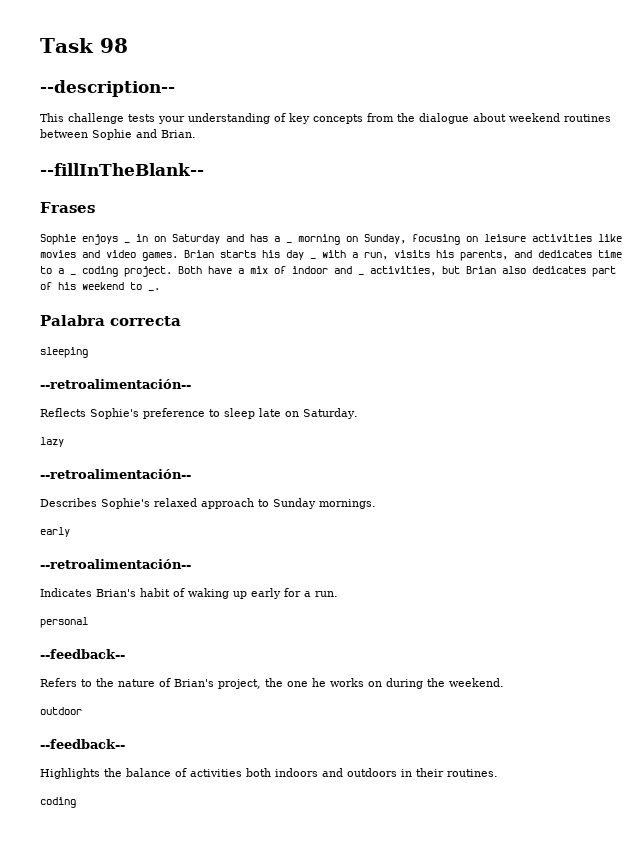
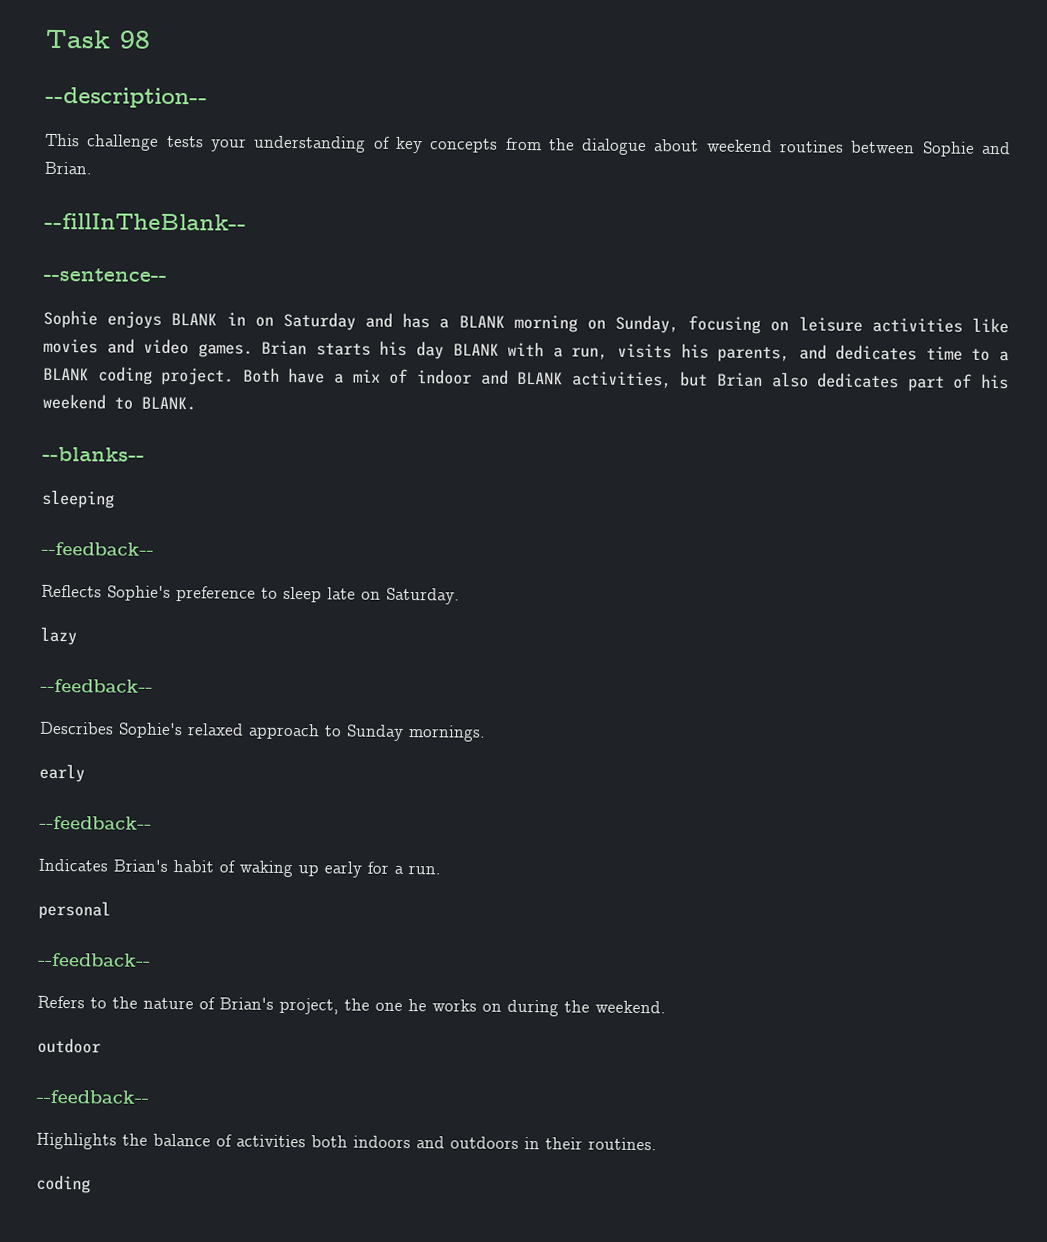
[40,202,95,213] Frases -> [43,267,167,282] --sentence--
[124,242,130,243] _ -> [171,312,218,326] BLANK
[286,242,292,243] _ -> [458,315,505,328] BLANK
[310,258,316,259] _ -> [452,343,499,356] BLANK
[70,274,76,275] _ -> [43,367,89,381] BLANK
[358,274,364,275] _ -> [517,371,564,385] BLANK
[148,288,160,291] [40,315,181,326] _. // Palabra correcta -> [141,396,196,411] [42,446,145,462] BLANK. // --blanks--
[40,379,191,389] --retroalimentación-- -> [41,541,154,556] --feedback--
[40,469,191,479] --retroalimentación-- -> [40,678,153,693] --feedback--
[40,559,191,569] --retroalimentación-- -> [39,815,152,830] --feedback--

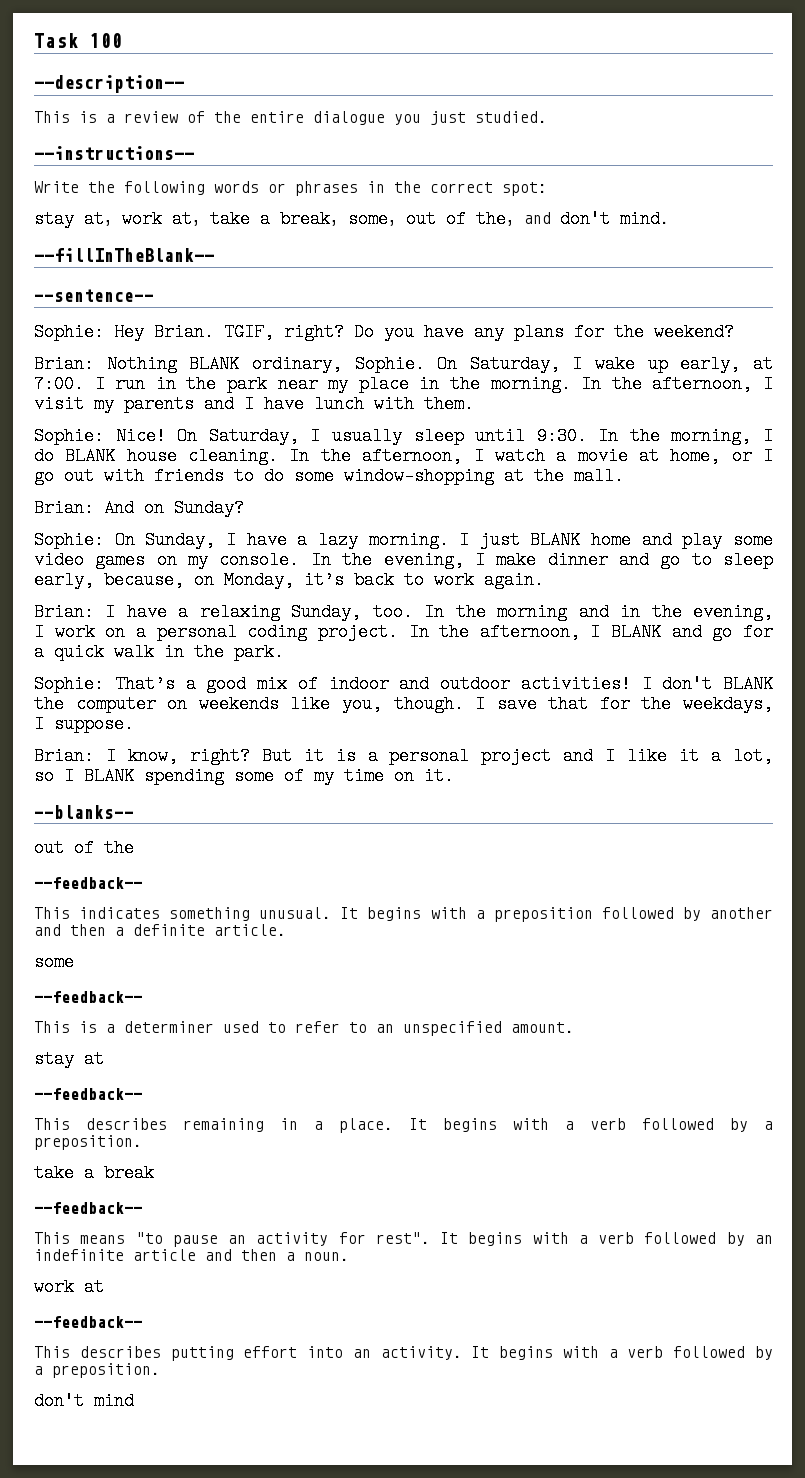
[119,30,151,49] 98 -> [89,33,122,48] 100
[87,134,1011,157] [44,161,92,175] [44,212,247,231] [43,267,167,282] [43,309,1009,335] [43,338,1009,363] [43,366,1009,392] [42,393,196,411] [42,446,145,462] [41,489,115,509] [41,541,154,556] [41,584,460,605] [40,626,77,646] [40,678,153,693] [40,721,486,742] [39,763,85,783] [39,815,152,830] [38,858,441,878] [38,900,111,920] [38,952,151,967] [37,995,666,1017] [37,1037,101,1054] [36,1089,149,1104] [36,1132,657,1151] [36,1174,91,1194] challenge tests your understanding of key concepts from the dialogue about weekend routines between Sophie and Brian. // --fillInTheBlank-- // --sentence-- // Sophie enjoys BLANK in on Saturday and has a BLANK morning on Sunday, focusing on leisure activities like movies and video games. Brian starts his day BLANK with a run, visits his parents, and dedicates time to a BLANK coding project. Both have a mix of indoor and BLANK activities, but Brian also dedicates part of his weekend to BLANK. // --blanks-- // sleeping // --feedback-- // Reflects Sophie's preference to sleep late on Saturday. // lazy // --feedback-- // Describes Sophie's relaxed approach to Sunday mornings. // early // --feedback-- // Indicates Brian's habit of waking up early for a run. // personal // --feedback-- // Refers to the nature of Brian's project, the one he works on during the weekend. // outdoor // --feedback-- // Highlights the balance of activities both indoors and outdoors in their routines. // coding -> [79,111,547,125] [34,146,194,160] [34,181,547,196] [34,210,669,228] [34,248,214,262] [34,289,154,302] [34,323,734,341] [34,355,773,373] [34,375,774,393] [34,395,474,413] [34,427,773,445] [34,447,774,465] [34,467,624,485] [34,499,244,517] [34,531,773,549] [34,551,773,569] [34,571,544,589] [34,603,773,621] [34,623,773,641] [34,643,284,661] [34,675,773,693] [34,695,774,713] [34,715,134,733] [34,747,773,765] [34,767,454,785] [34,805,134,819] [34,839,134,857] [34,877,142,889] [34,907,773,922] [34,924,286,936] [34,953,74,971] [34,991,142,1003] [34,1021,574,1036] [34,1050,104,1068] [34,1088,142,1100] [34,1118,773,1133] [34,1135,142,1150] [34,1164,154,1182] [34,1202,142,1214] [34,1232,773,1247] [34,1249,349,1261] [34,1278,104,1296] [34,1316,142,1328] [34,1346,773,1361] [34,1363,160,1378] [34,1392,134,1410] is a review of the entire dialogue you just studied. // --instructions-- // Write the following words or phrases in the correct spot: // stay at, work at, take a break, some, out of the, and don't mind. // --fillInTheBlank-- // --sentence-- // Sophie: Hey Brian. TGIF, right? Do you have any plans for the weekend? // Brian: Nothing BLANK ordinary, Sophie. On Saturday, I wake up early, at 7:00. I run in the park near my place in the morning. In the afternoon, I visit my parents and I have lunch with them. // Sophie: Nice! On Saturday, I usually sleep until 9:30. In the morning, I do BLANK house cleaning. In the afternoon, I watch a movie at home, or I go out with friends to do some window-shopping at the mall. // Brian: And on Sunday? // Sophie: On Sunday, I have a lazy morning. I just BLANK home and play some video games on my console. In the evening, I make dinner and go to sleep early, because, on Monday, it’s back to work again. // Brian: I have a relaxing Sunday, too. In the morning and in the evening, I work on a personal coding project. In the afternoon, I BLANK and go for a quick walk in the park. // Sophie: That’s a good mix of indoor and outdoor activities! I don't BLANK the computer on weekends like you, though. I save that for the weekdays, I suppose. // Brian: I know, right? But it is a personal project and I like it a lot, so I BLANK spending some of my time on it. // --blanks-- // out of the // --feedback-- // This indicates something unusual. It begins with a preposition followed by another and then a definite article. // some // --feedback-- // This is a determiner used to refer to an unspecified amount. // stay at // --feedback-- // This describes remaining in a place. It begins with a verb followed by a preposition. // take a break // --feedback-- // This means "to pause an activity for rest". It begins with a verb followed by an indefinite article and then a noun. // work at // --feedback-- // This describes putting effort into an activity. It begins with a verb followed by a preposition. // don't mind

